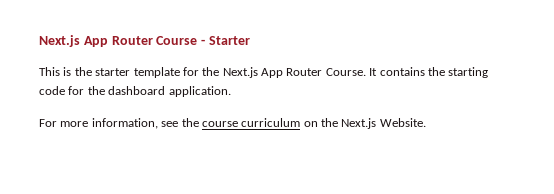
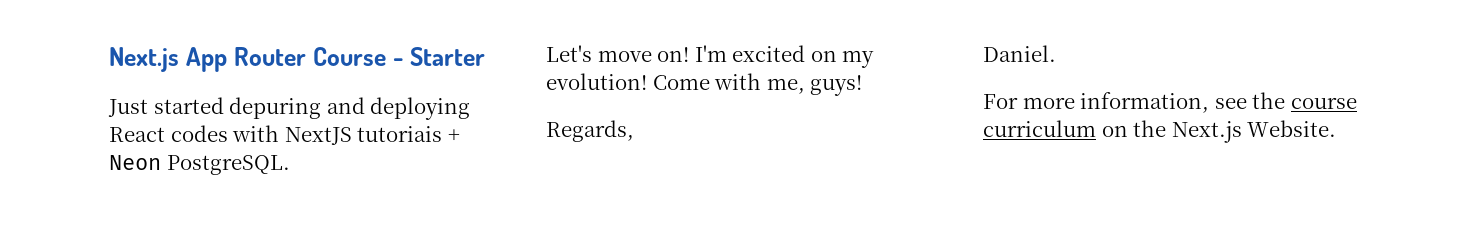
[39,67,489,78] [39,86,231,97] This is the starter template for the Next.js App Router Course. It contains the starting code for the dashboard application. -> [108,97,471,120] [109,125,460,145] [109,155,290,175] [546,45,875,68] [546,73,863,96] [546,120,634,142] [983,45,1056,62] Just started depuring and deploying React codes with NextJS tutoriais + Neon PostgreSQL. // Let's move on! I'm excited on my evolution! Come with me, guys! // Regards, // Daniel.

